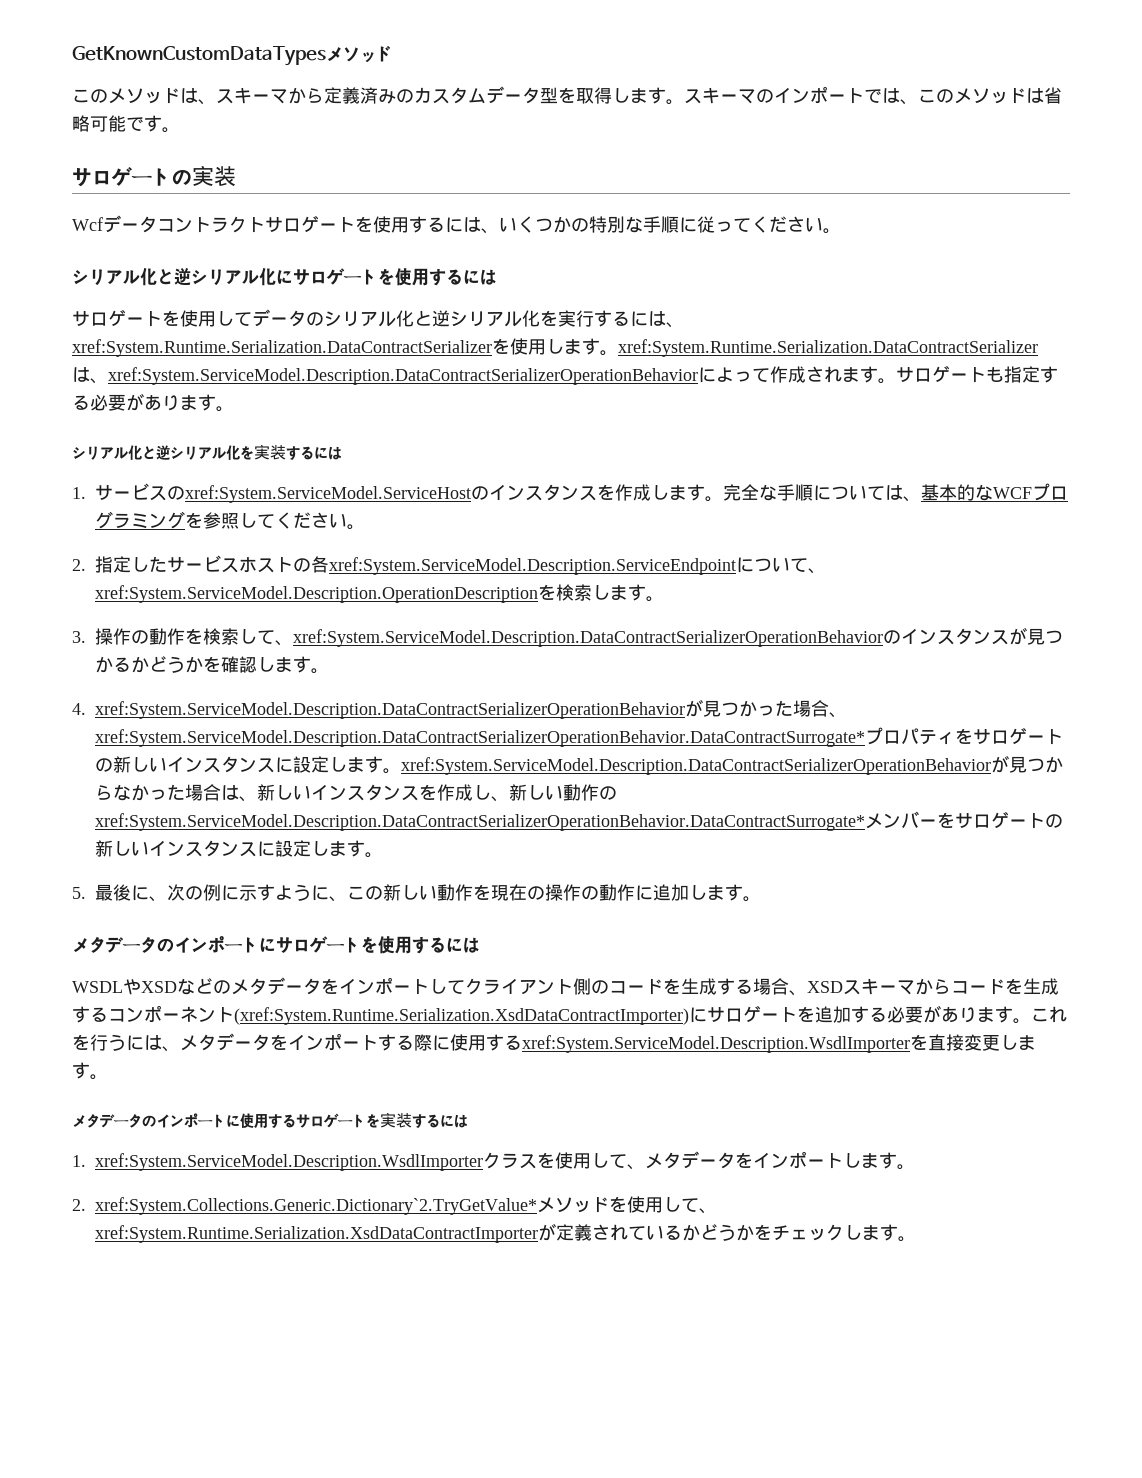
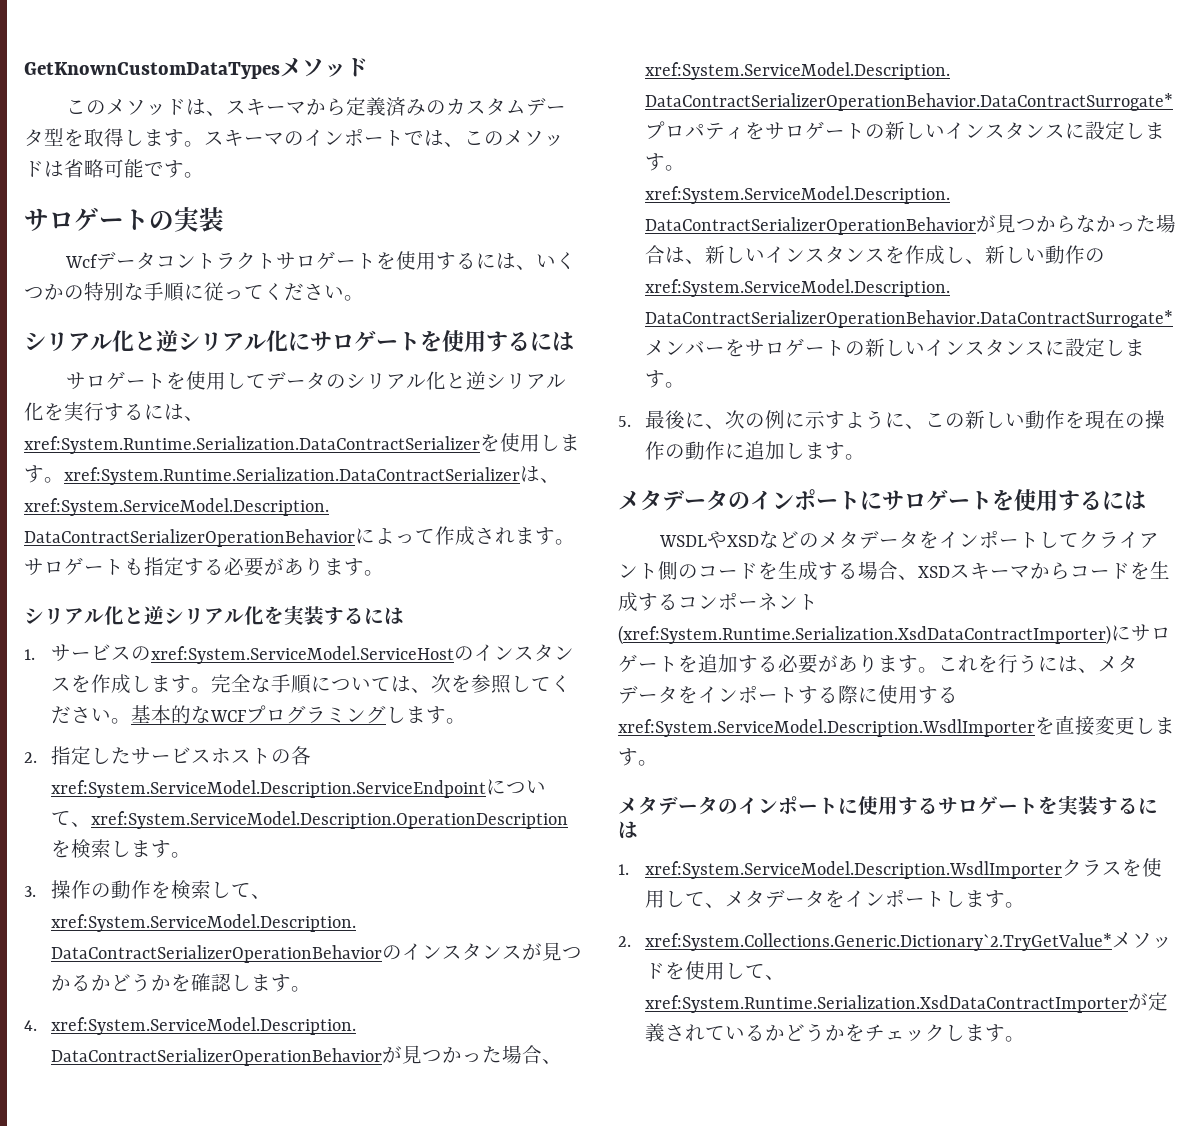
(922, 499) none -> [431,674,572,694] [51,706,132,724] 次を参照してください。
[185,512,348,529] を参照してください -> [386,706,447,724] します

